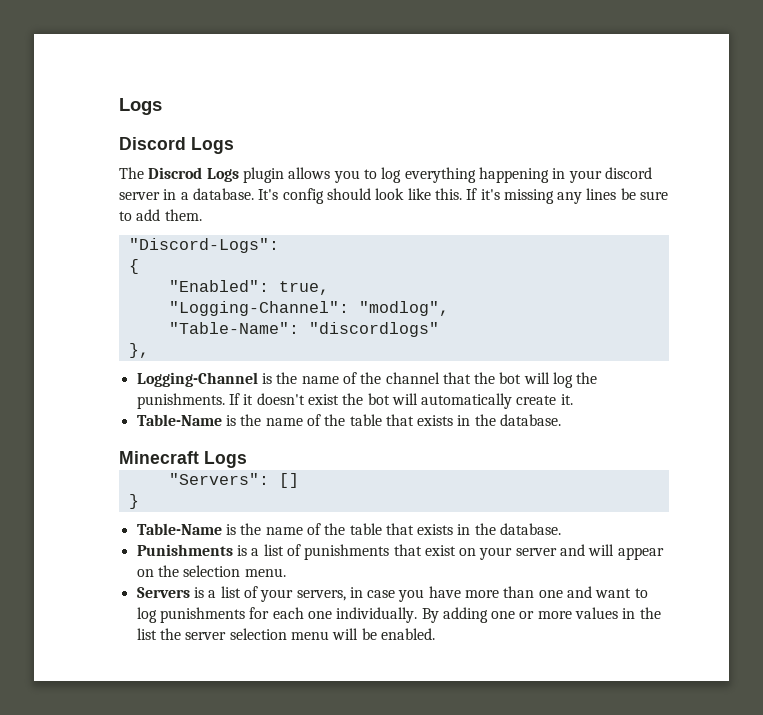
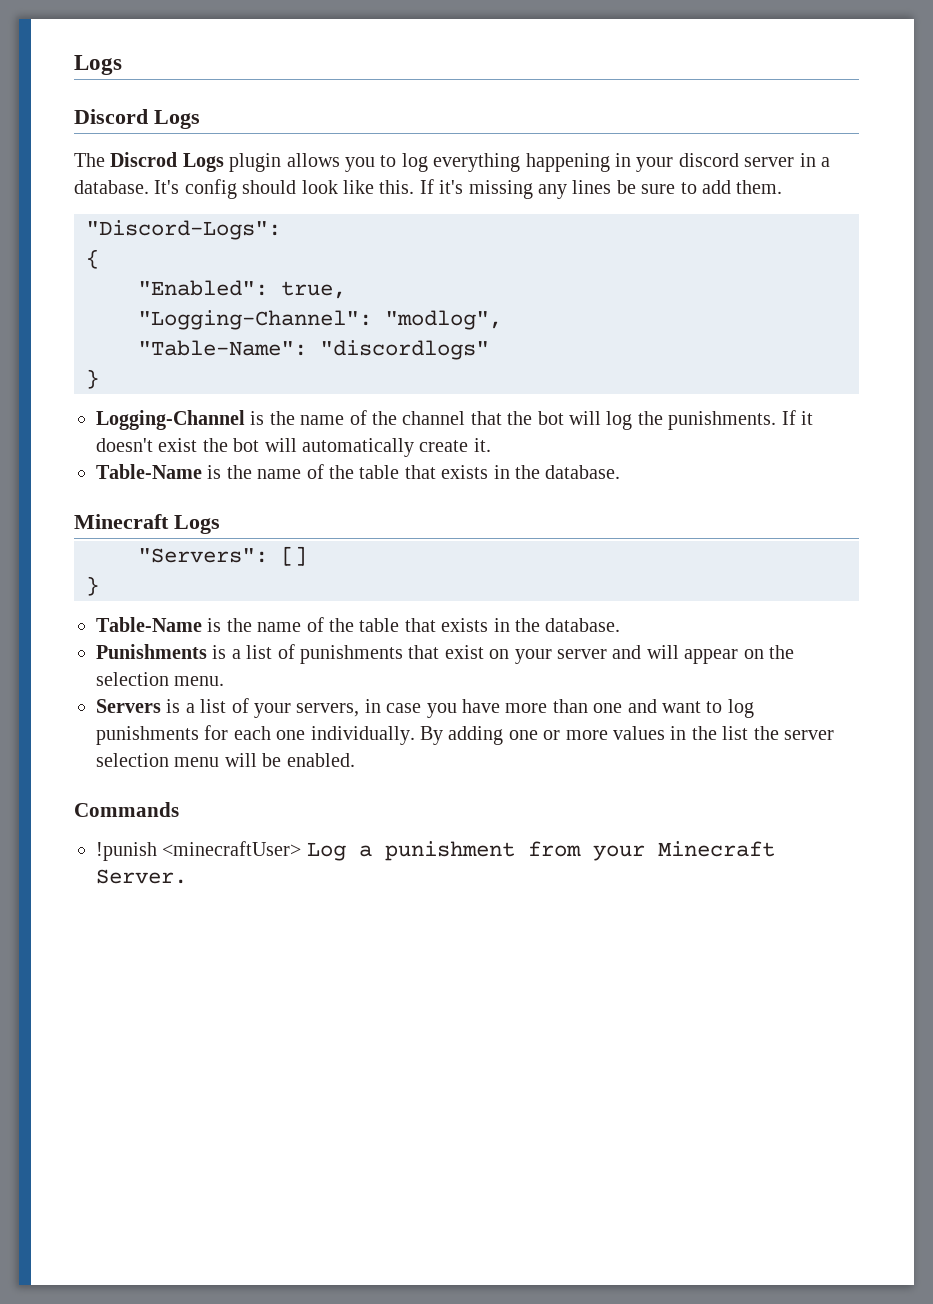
[128,343,149,358] }, -> [86,369,99,389] }
(435, 634) none -> [74,802,179,817] [96,841,775,861] [96,869,187,884] // Commands // !punish <minecraftUser> Log a punishment from your Minecraft Server.

